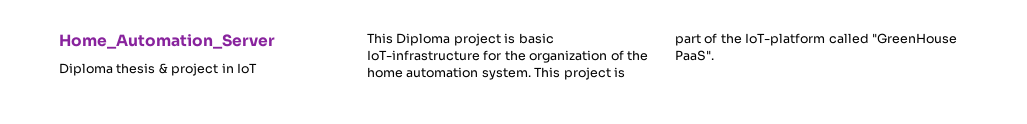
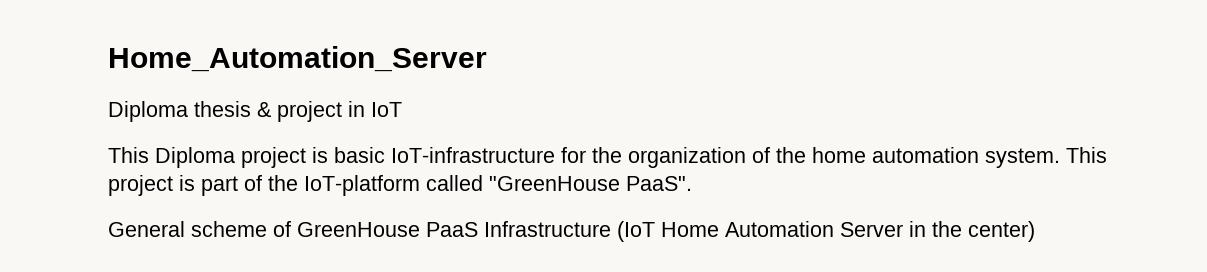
(714, 55) none -> [108,221,1035,242] // General scheme of GreenHouse PaaS Infrastructure (IoT Home Automation Server in the center)

